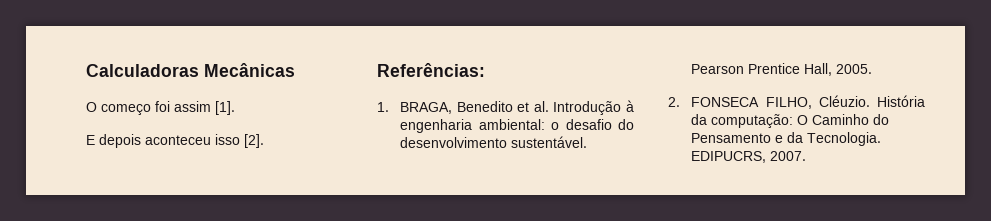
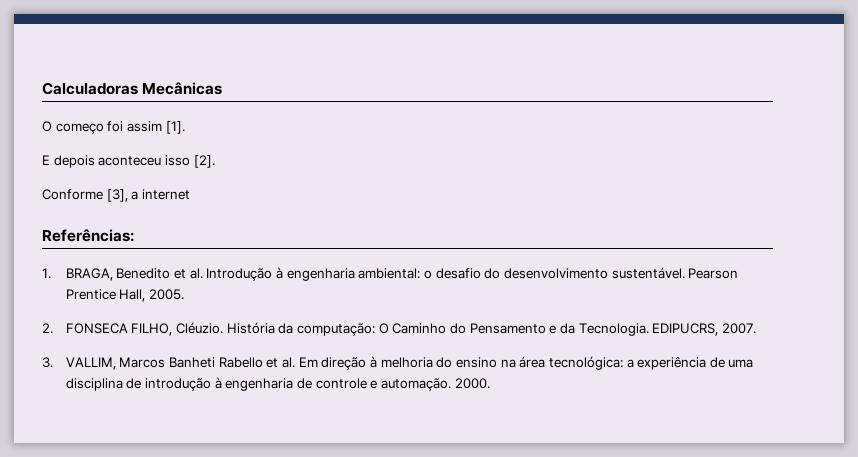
(264, 141) none -> [42,189,190,202] // Conforme [3], a internet
(807, 156) none -> [42,356,754,370] [65,377,490,391] // 3. VALLIM, Marcos Banheti Rabello et al. Em direção à melhoria do ensino na área tecnológica: a experiência de uma disciplina de introdução à engenharia de controle e automação. 2000.

